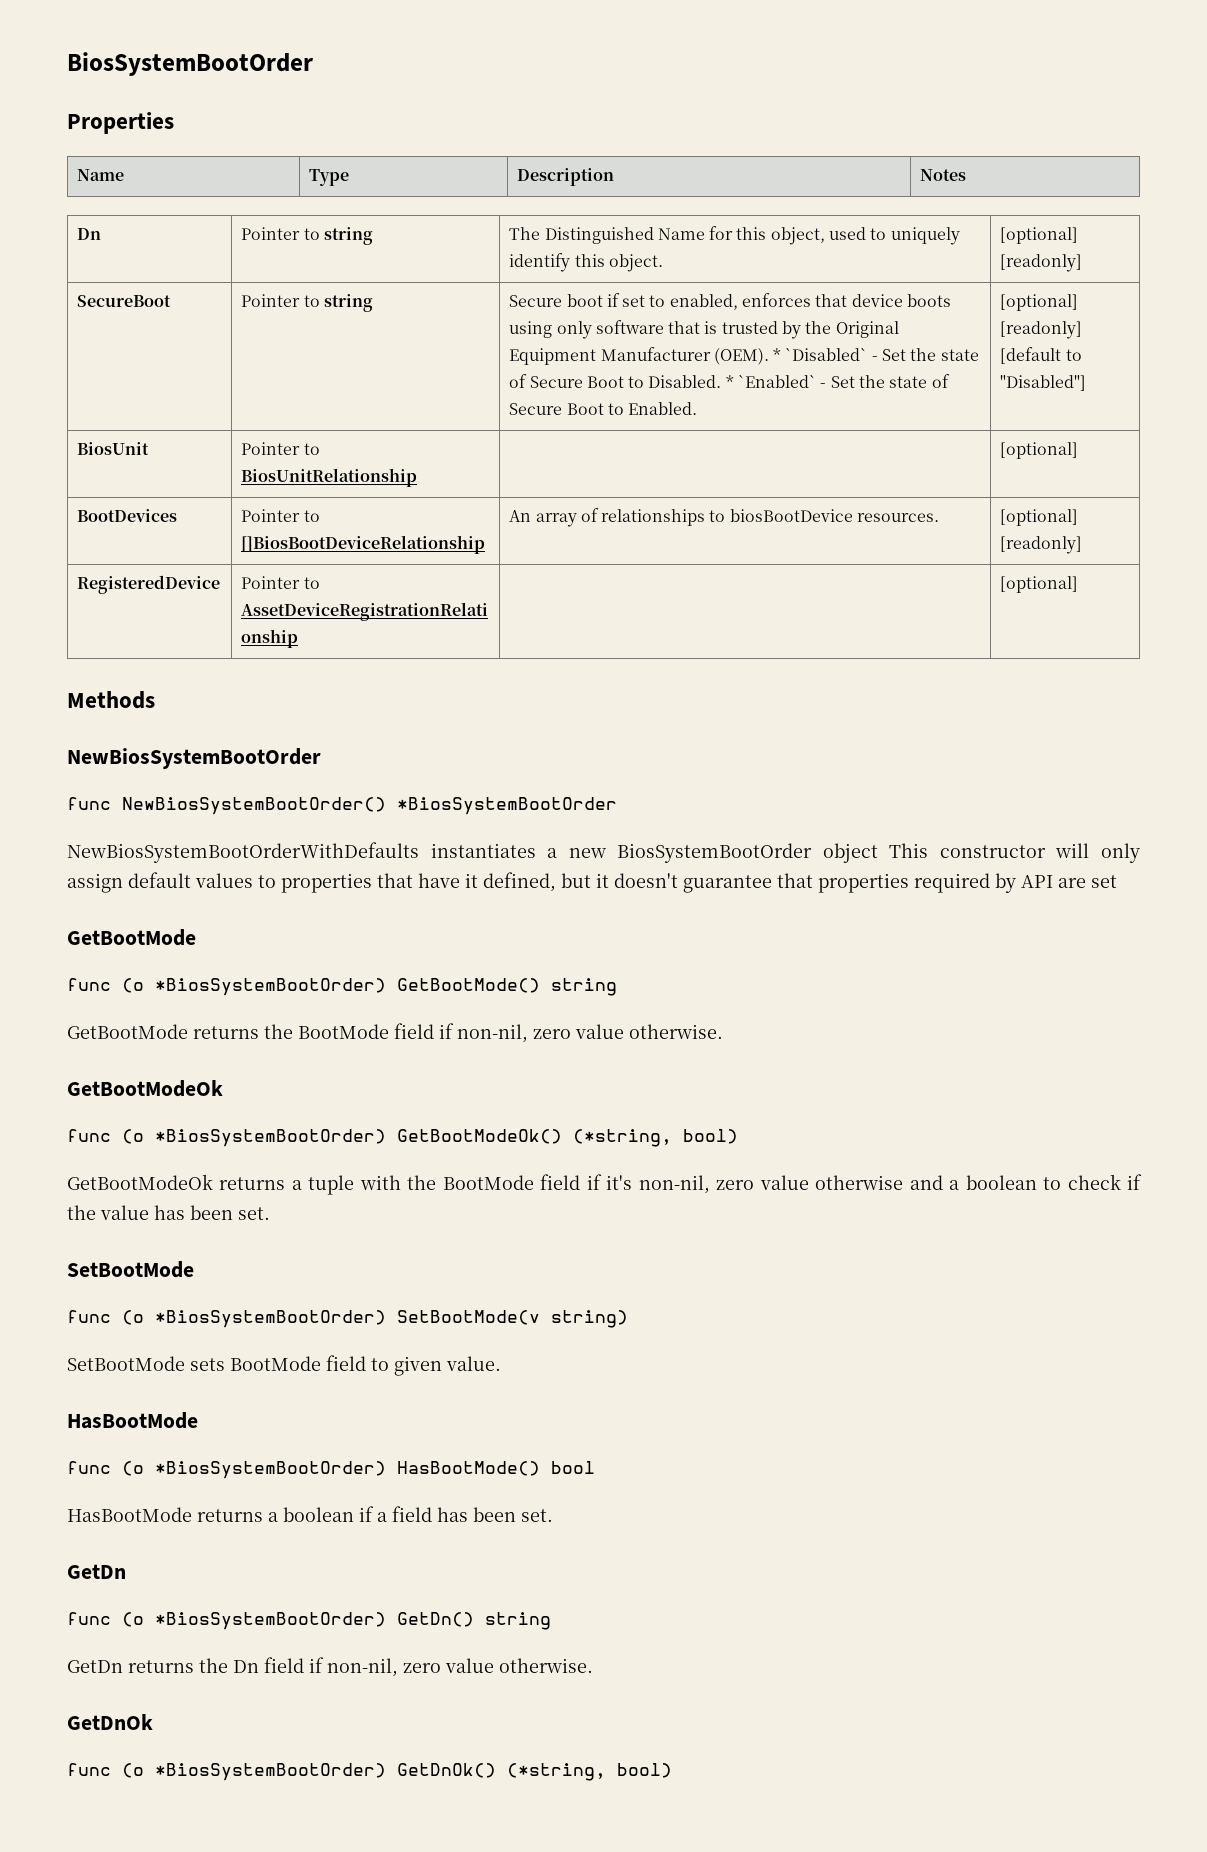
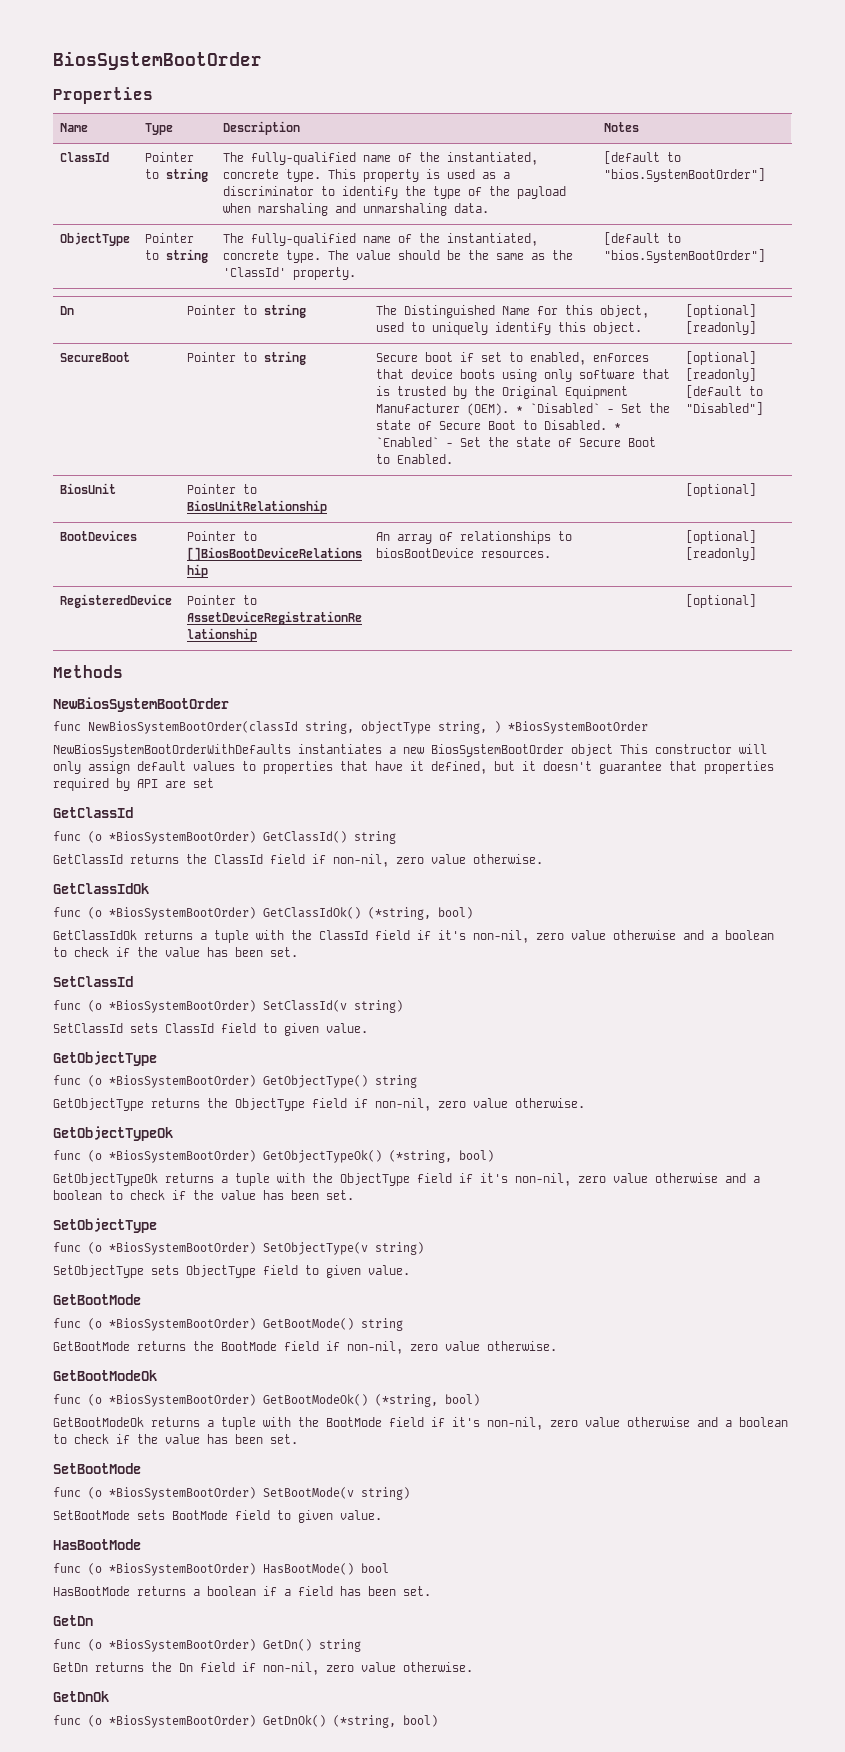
(967, 175) none -> [60,152,110,162] [145,152,195,162] [145,168,209,182] [223,152,539,165] [223,169,511,182] [223,186,567,199] [223,203,490,216] [604,151,682,164] [604,168,766,182] [60,232,131,246] [145,233,195,243] [145,249,209,263] [223,233,539,246] [223,250,574,263] [223,267,357,280] [604,232,682,245] [604,249,766,263] // ClassId | Pointer to string | The fully-qualified name of the instantiated, concrete type. This property is used as a discriminator to identify the type of the payload when marshaling and unmarshaling data. | [default to "bios.SystemBootOrder"] // ObjectType | Pointer to string | The fully-qualified name of the instantiated, concrete type. The value should be the same as the 'ClassId' property. | [default to "bios.SystemBootOrder"]
[122,797,386,815] NewBiosSystemBootOrder() -> [88,721,501,734] NewBiosSystemBootOrder(classId string, objectType string, )
(1117, 881) none -> [53,807,133,818] [53,831,396,844] [53,854,543,867] [53,883,149,894] [53,907,473,920] [53,930,774,943] [53,947,298,957] [53,976,133,987] [53,1000,403,1013] [53,1023,368,1036] [53,1051,157,1066] [53,1075,417,1088] [53,1098,585,1111] [53,1126,173,1141] [53,1150,494,1163] [53,1173,760,1186] [53,1190,354,1200] [53,1218,157,1233] [53,1242,424,1255] [53,1265,410,1278] // GetClassId // func (o *BiosSystemBootOrder) GetClassId() string // GetClassId returns the ClassId field if non-nil, zero value otherwise. // GetClassIdOk // func (o *BiosSystemBootOrder) GetClassIdOk() (*string, bool) // GetClassIdOk returns a tuple with the ClassId field if it's non-nil, zero value otherwise and a boolean to check if the value has been set. // SetClassId // func (o *BiosSystemBootOrder) SetClassId(v string) // SetClassId sets ClassId field to given value. // GetObjectType // func (o *BiosSystemBootOrder) GetObjectType() string // GetObjectType returns the ObjectType field if non-nil, zero value otherwise. // GetObjectTypeOk // func (o *BiosSystemBootOrder) GetObjectTypeOk() (*string, bool) // GetObjectTypeOk returns a tuple with the ObjectType field if it's non-nil, zero value otherwise and a boolean to check if the value has been set. // SetObjectType // func (o *BiosSystemBootOrder) SetObjectType(v string) // SetObjectType sets ObjectType field to given value.

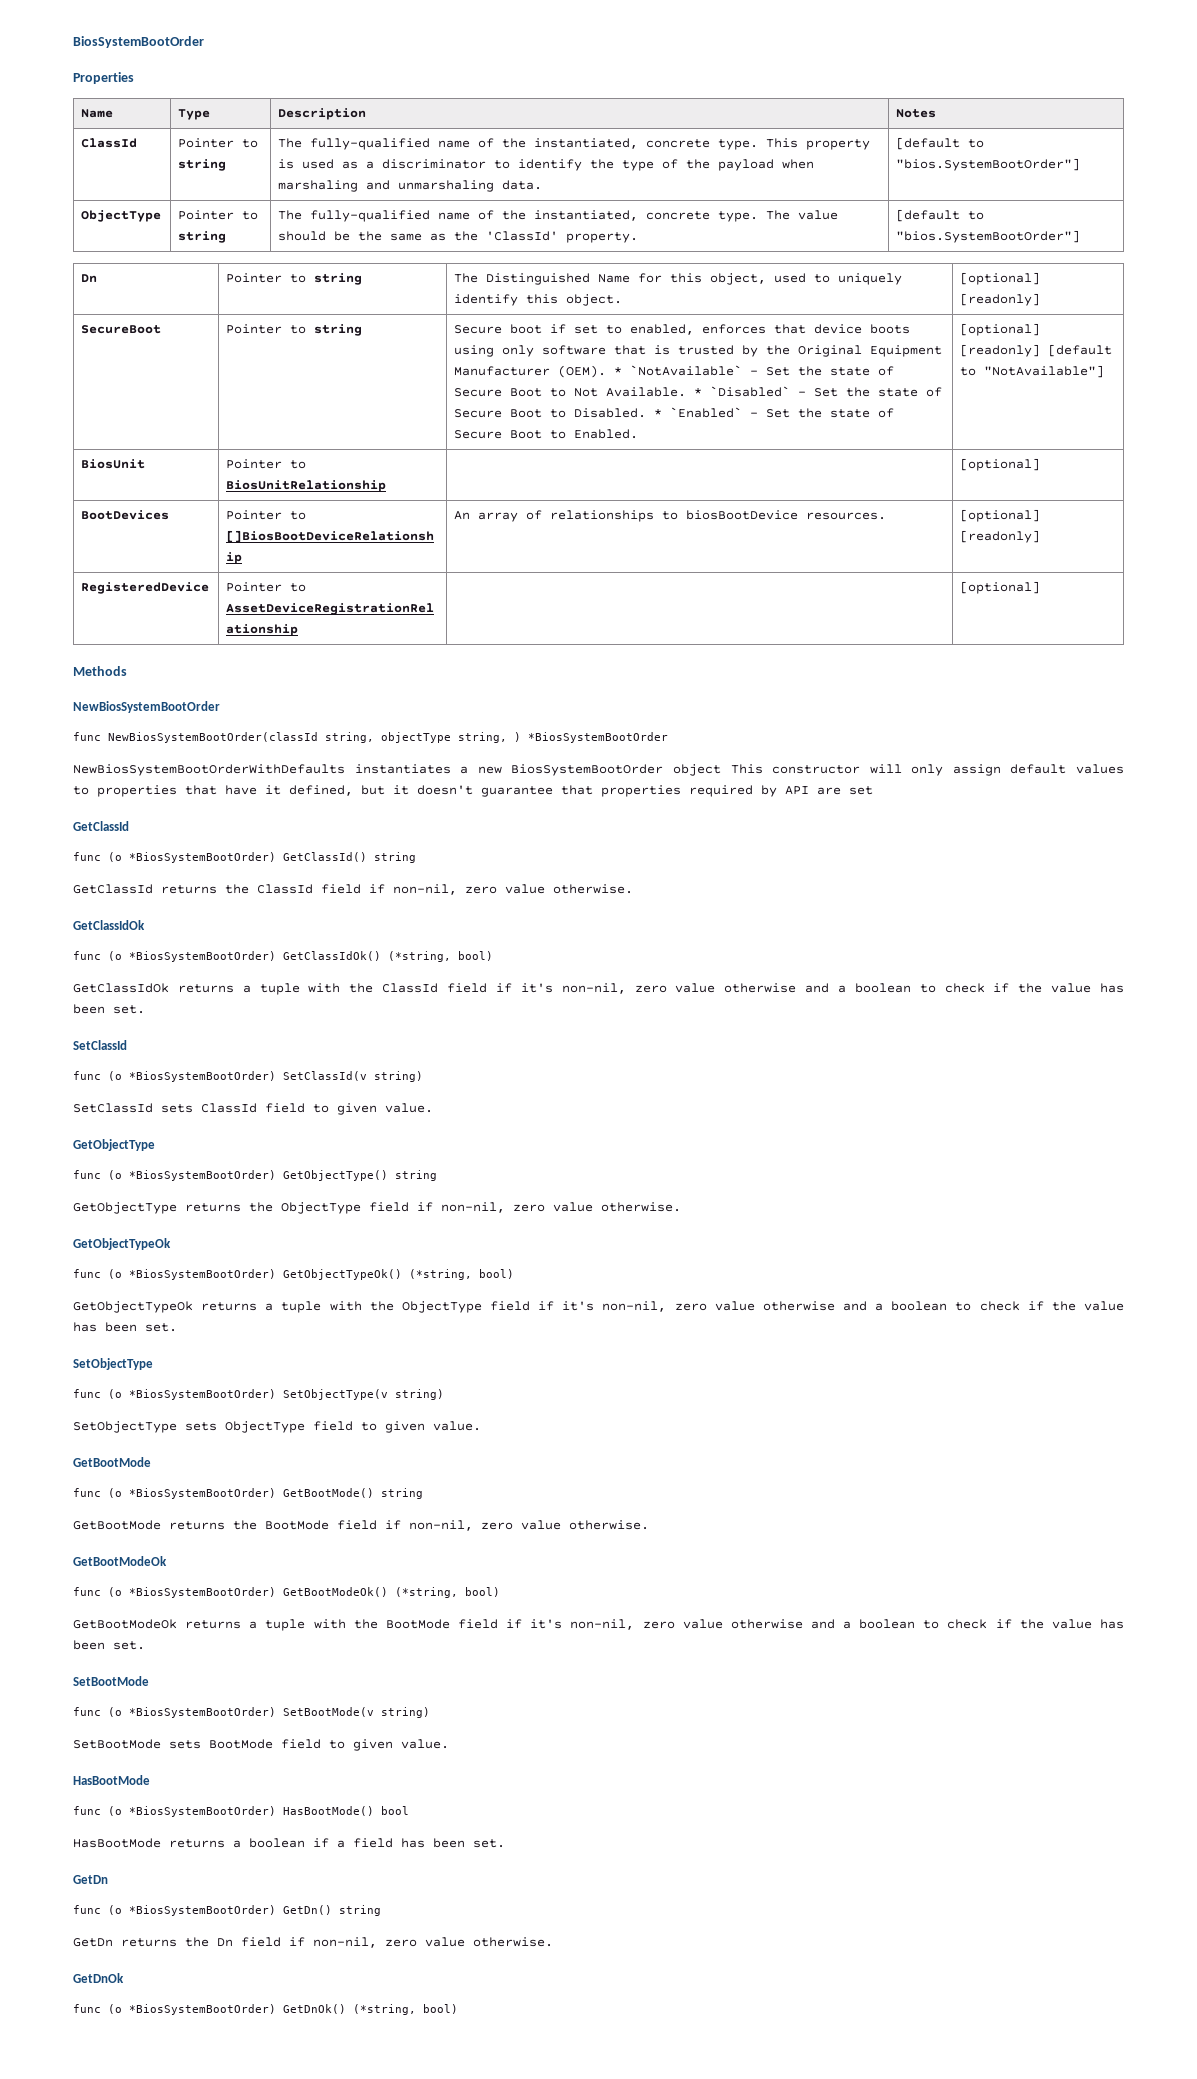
(524, 409) none -> [630,365,895,376] [454,387,703,397] `NotAvailable` - Set the state of Secure Boot to Not Available. *
[686,402,764,415] "Disabled"] -> [984,365,1105,378] "NotAvailable"]

